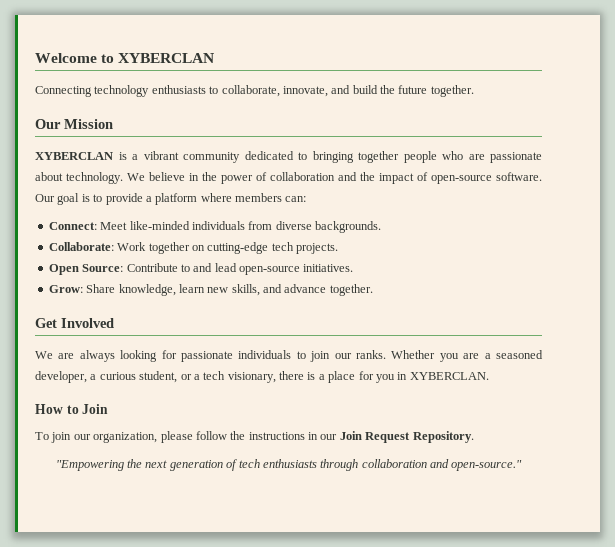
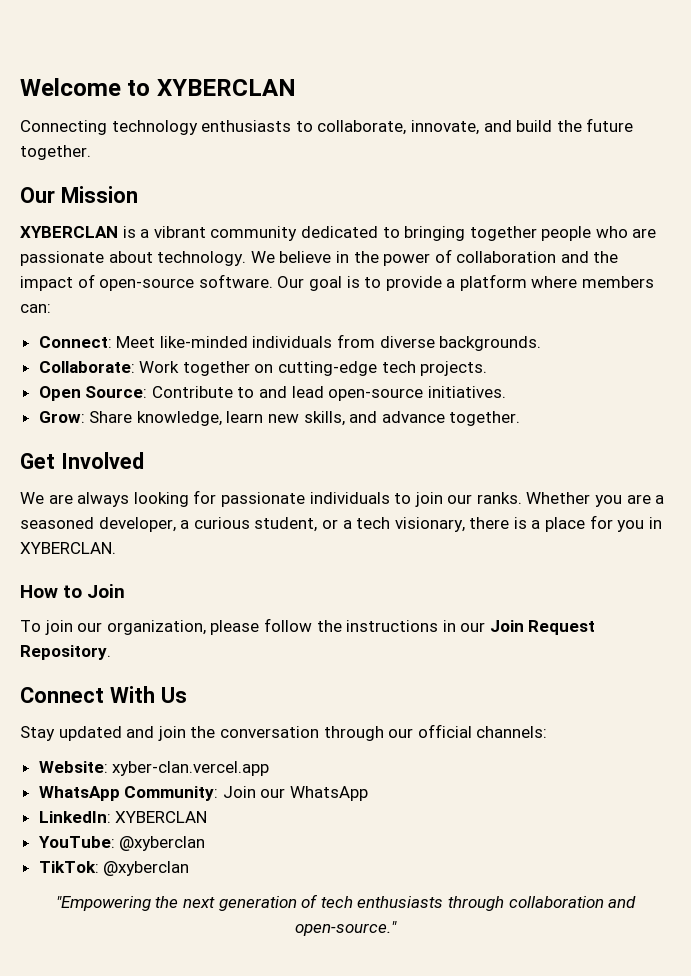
(474, 437) none -> [20,686,187,703] [20,724,548,741] [38,761,270,776] [38,786,369,801] [38,811,208,823] [38,836,206,851] [38,861,190,876] // Connect With Us // Stay updated and join the conversation through our official channels: // Website: xyber-clan.vercel.app // WhatsApp Community: Join our WhatsApp // LinkedIn: XYBERCLAN // YouTube: @xyberclan // TikTok: @xyberclan

